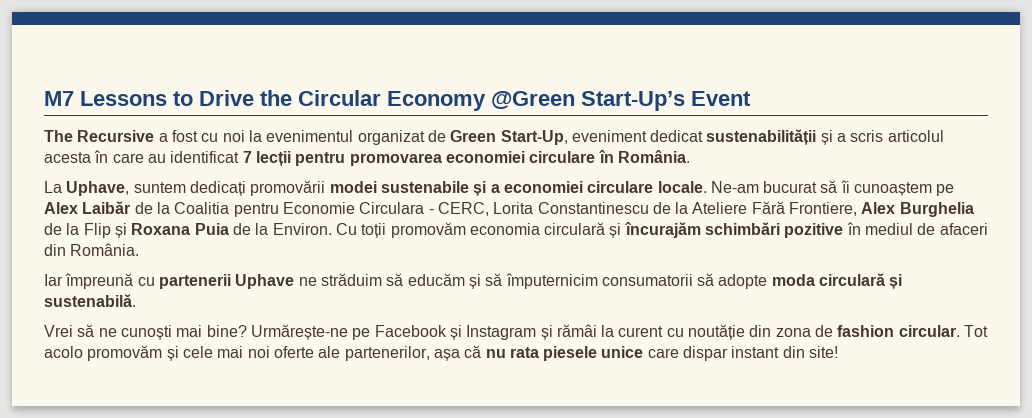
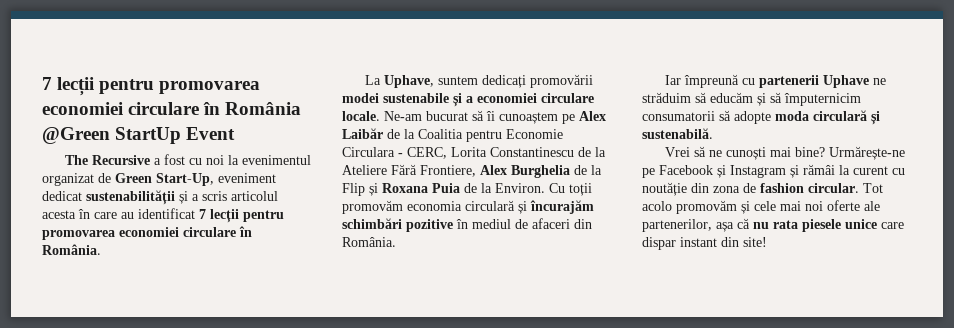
[44,90,685,111] M7 Lessons to Drive the Circular Economy @Green Start-Up’s -> [42,77,261,96] [42,102,302,115] [42,127,182,144] 7 lecții pentru promovarea economiei circulare în România @Green StartUp

